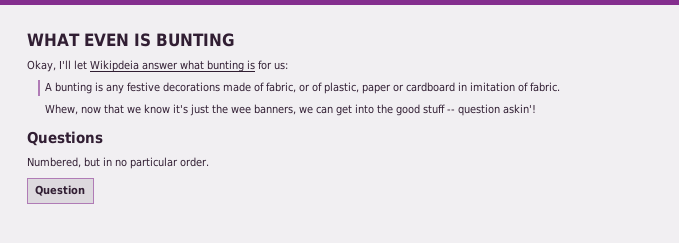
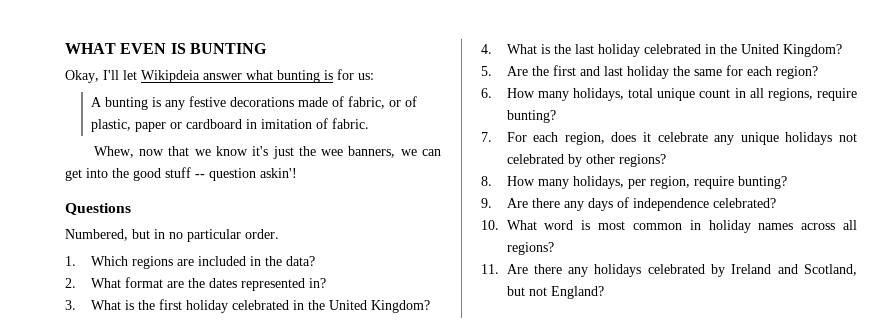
[34,185,85,196] // Question -> [65,256,315,269] [65,277,326,291] [65,299,430,313] [481,44,842,57] [481,65,818,79] [481,88,857,101] [506,110,556,123] [481,132,857,145] [506,154,666,167] [481,176,787,189] [481,197,776,211] [481,220,857,233] [506,242,554,255] [481,264,857,277] [506,286,604,299] // 1. Which regions are included in the data? // 2. What format are the dates represented in? // 3. What is the first holiday celebrated in the United Kingdom? // 4. What is the last holiday celebrated in the United Kingdom? // 5. Are the first and last holiday the same for each region? // 6. How many holidays, total unique count in all regions, require bunting? // 7. For each region, does it celebrate any unique holidays not celebrated by other regions? // 8. How many holidays, per region, require bunting? // 9. Are there any days of independence celebrated? // 10. What word is most common in holiday names across all regions? // 11. Are there any holidays celebrated by Ireland and Scotland, but not England?

